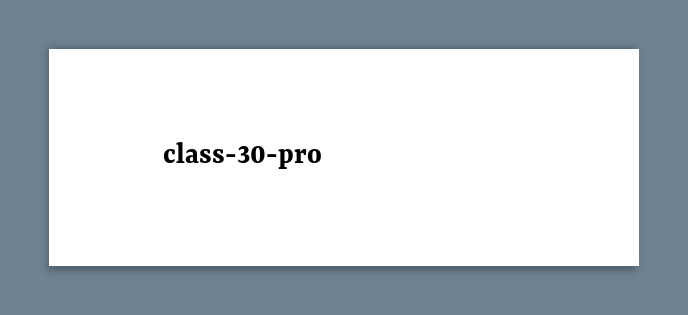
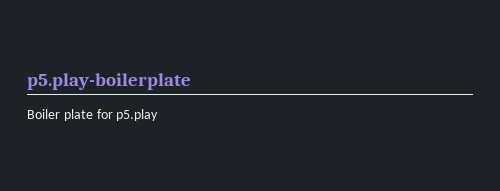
[163,142,322,169] class-30-pro -> [27,73,191,90] [27,109,159,121] p5.play-boilerplate // Boiler plate for p5.play

